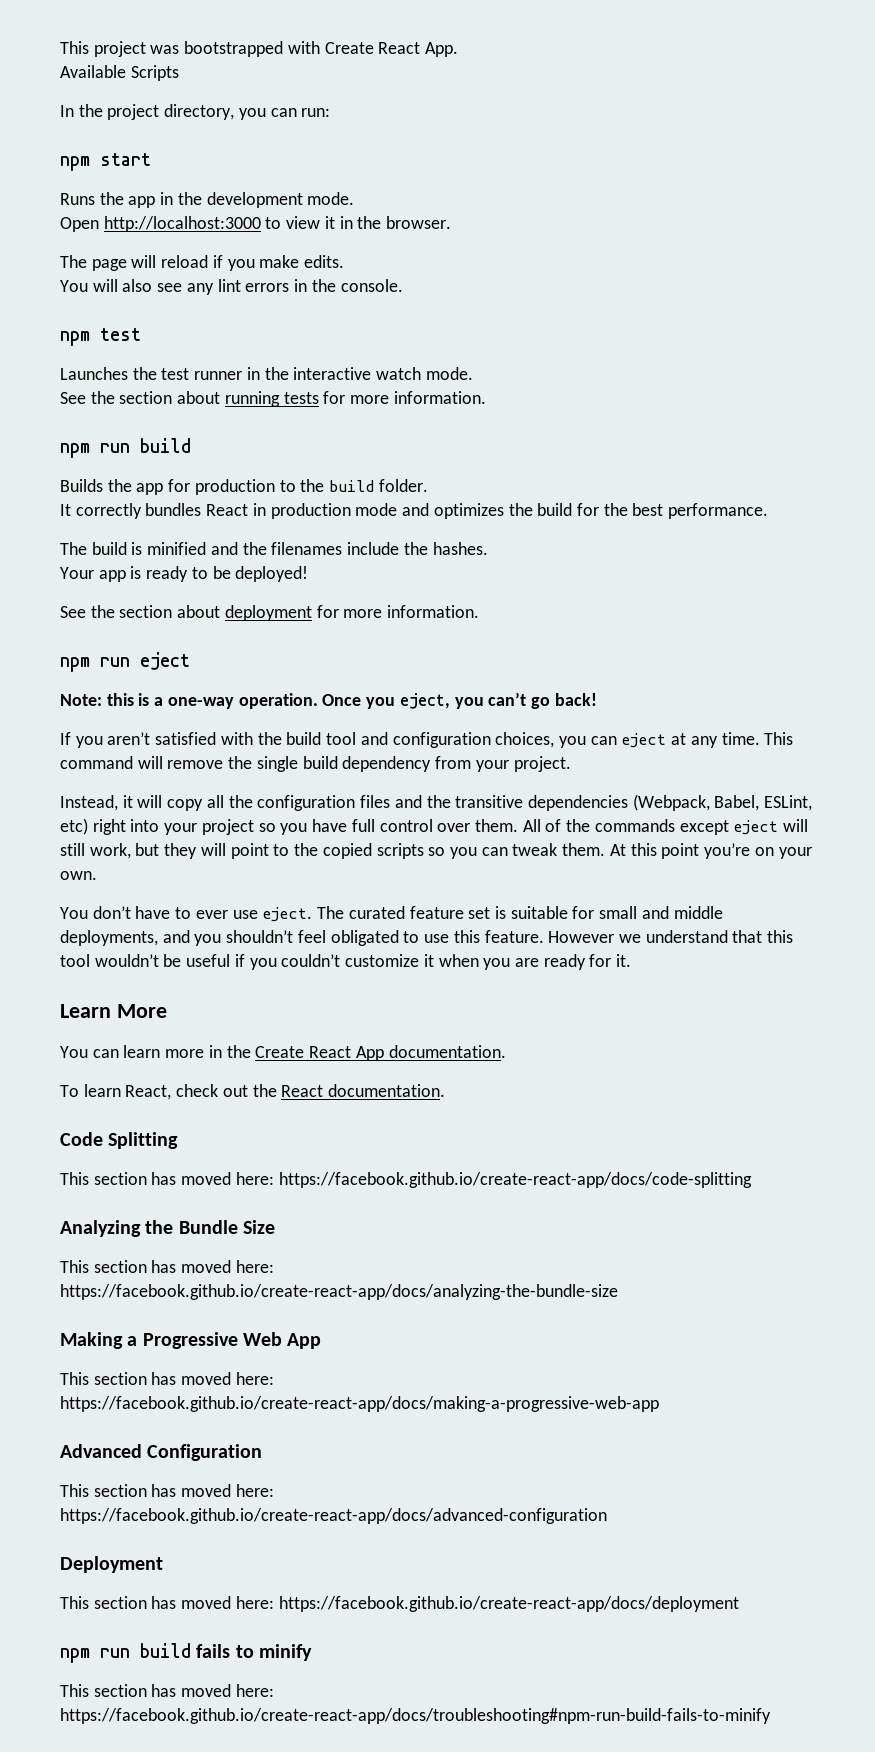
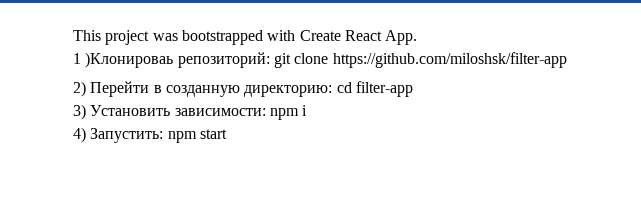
[60,65,179,81] [60,104,331,120] [60,153,151,171] [60,192,355,208] [60,216,452,232] [60,255,345,271] [60,279,403,295] [60,328,141,346] [60,367,473,380] [60,391,486,407] [60,438,191,458] [60,479,428,495] [60,503,769,519] [60,542,488,555] [60,566,309,582] [60,605,480,621] [60,652,190,672] [60,692,597,709] [60,732,794,748] [60,756,571,772] [60,794,813,811] [60,818,809,835] [60,843,812,859] [60,871,97,880] [60,906,723,922] [60,930,794,946] [60,954,632,970] [60,1004,167,1018] [60,1045,506,1061] [60,1084,446,1100] [60,1132,179,1149] [60,1172,752,1188] [60,1220,275,1237] [60,1260,274,1273] [60,1284,618,1300] [60,1332,322,1349] [60,1372,274,1385] [60,1396,659,1412] [60,1444,263,1461] [60,1484,274,1497] [60,1508,607,1524] [60,1556,163,1573] [60,1596,739,1612] [60,1643,312,1663] [60,1684,274,1697] [60,1708,771,1724] Available Scripts // In the project directory, you can run: // npm start // Runs the app in the development mode. // Open http://localhost:3000 to view it in the browser. // The page will reload if you make edits. // You will also see any lint errors in the console. // npm test // Launches the test runner in the interactive watch mode. // See the section about running tests for more information. // npm run build // Builds the app for production to the build folder. // It correctly bundles React in production mode and optimizes the build for the best performance. // The build is minified and the filenames include the hashes. // Your app is ready to be deployed! // See the section about deployment for more information. // npm run eject // Note: this is a one-way operation. Once you eject, you can’t go back! // If you aren’t satisfied with the build tool and configuration choices, you can eject at any time. This command will remove the single build dependency from your project. // Instead, it will copy all the configuration files and the transitive dependencies (Webpack, Babel, ESLint, etc) right into your project so you have full control over them. All of the commands except eject will still work, but they will point to the copied scripts so you can tweak them. At this point you’re on your own. // You don’t have to ever use eject. The curated feature set is suitable for small and middle deployments, and you shouldn’t feel obligated to use this feature. However we understand that this tool wouldn’t be useful if you couldn’t customize it when you are ready for it. // Learn More // You can learn more in the Create React App documentation. // To learn React, check out the React documentation. // Code Splitting // This section has moved here: https://facebook.github.io/create-react-app/docs/code-splitting // Analyzing the Bundle Size // This section has moved here: https://facebook.github.io/create-react-app/docs/analyzing-the-bundle-size // Making a Progressive Web App // This section has moved here: https://facebook.github.io/create-react-app/docs/making-a-progressive-web-app // Advanced Configuration // This section has moved here: https://facebook.github.io/create-react-app/docs/advanced-configuration // Deployment // This section has moved here: https://facebook.github.io/create-react-app/docs/deployment // npm run build fails to minify // This section has moved here: https://facebook.github.io/create-react-app/docs/troubleshooting#npm-run-build-fails-to-minify -> [73,52,567,68] [73,81,413,97] [73,104,308,120] [73,127,227,143] 1 )Клонироваь репозиторий: git clone https://github.com/miloshsk/filter-app // 2) Перейти в созданную директорию: cd filter-app // 3) Установить зависимости: npm i // 4) Запустить: npm start

